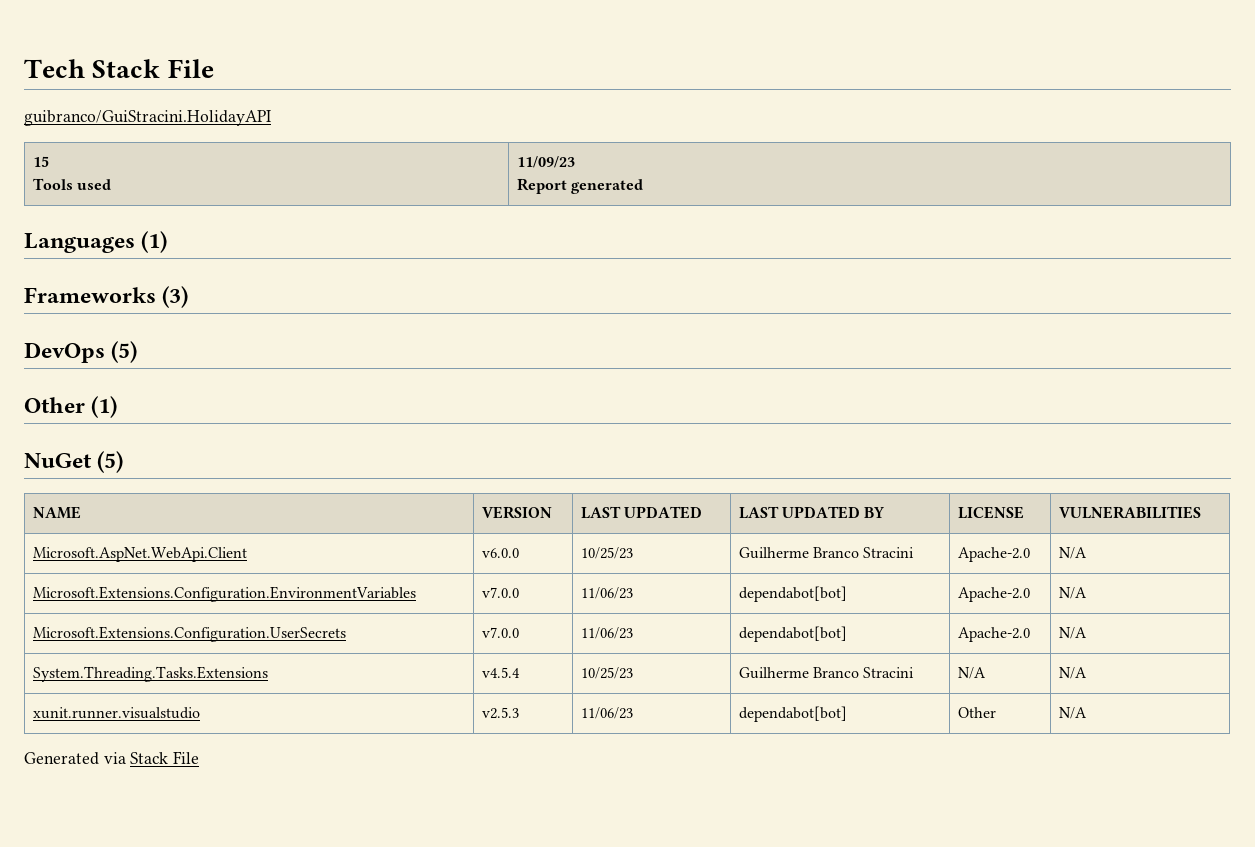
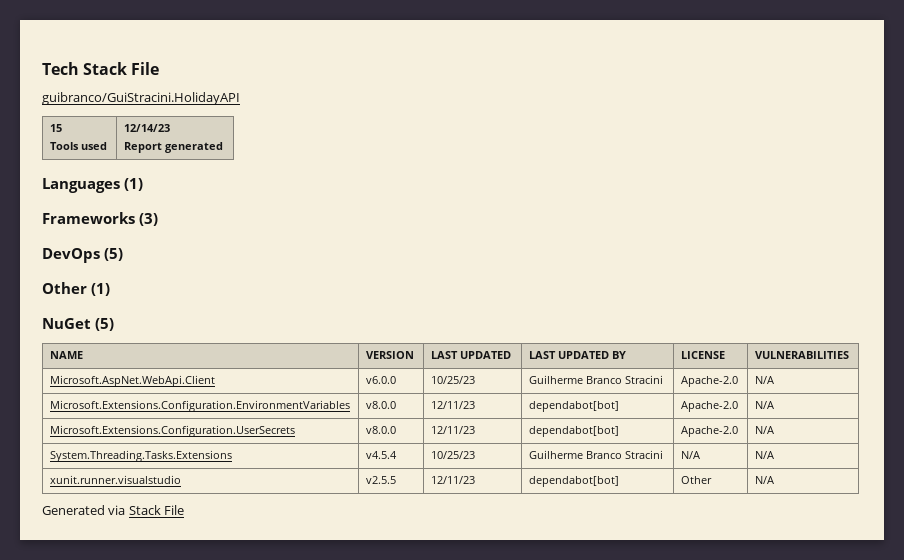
[516,156,575,168] 11/09/23 -> [123,124,170,132] 12/14/23
[481,587,519,598] [580,587,633,599] v7.0.0 | 11/06/23 -> [365,401,396,409] [430,401,475,409] v8.0.0 | 12/11/23
[481,627,519,638] [580,627,633,639] v7.0.0 | 11/06/23 -> [365,426,396,434] [430,426,475,434] v8.0.0 | 12/11/23
[481,707,519,719] [580,707,633,719] v2.5.3 | 11/06/23 -> [365,476,396,484] [430,476,475,484] v2.5.5 | 12/11/23

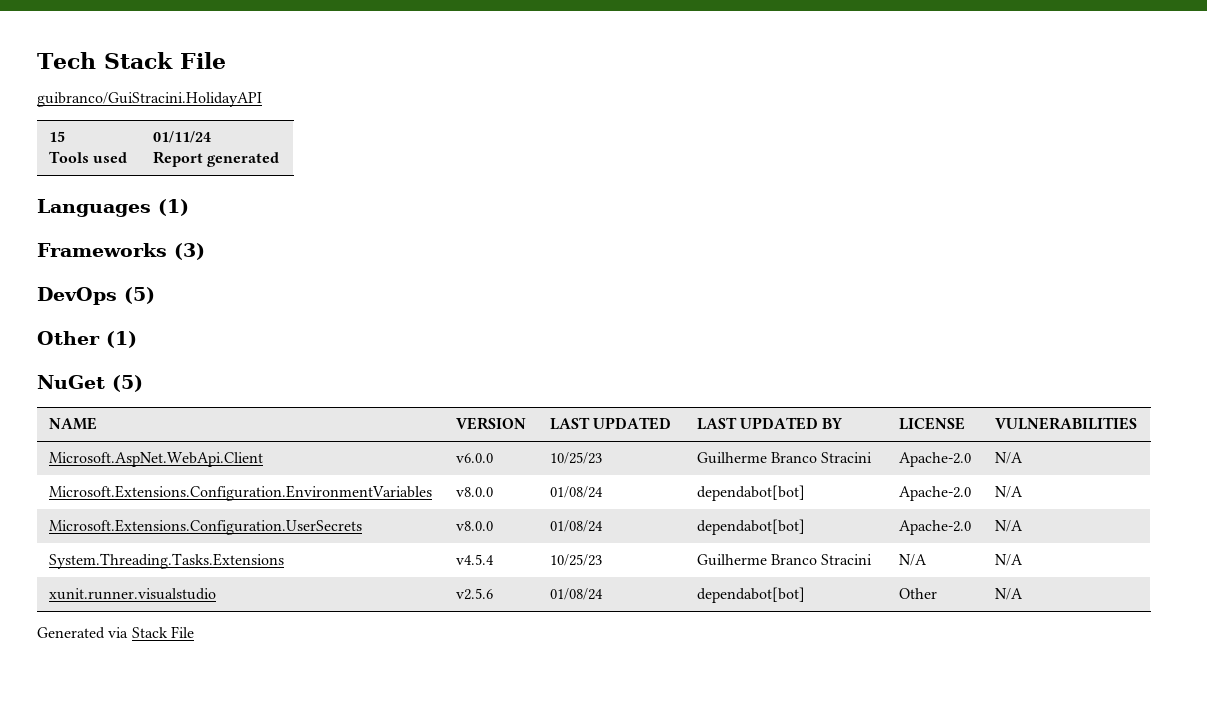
[123,124,170,132] 12/14/23 -> [152,131,211,143] 01/11/24
[430,401,475,409] 12/11/23 -> [549,486,603,498] 01/08/24
[430,426,475,434] 12/11/23 -> [549,520,603,532] 01/08/24
[365,476,396,484] [430,476,475,484] v2.5.5 | 12/11/23 -> [455,588,493,600] [549,588,603,600] v2.5.6 | 01/08/24

